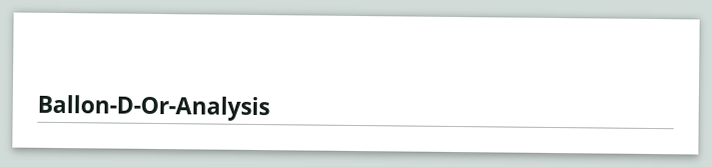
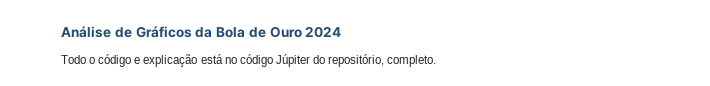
[37,94,270,122] Ballon-D-Or-Analysis -> [61,26,342,38] [61,54,437,67] Análise de Gráficos da Bola de Ouro 2024 // Todo o código e explicação está no código Júpiter do repositório, completo.

